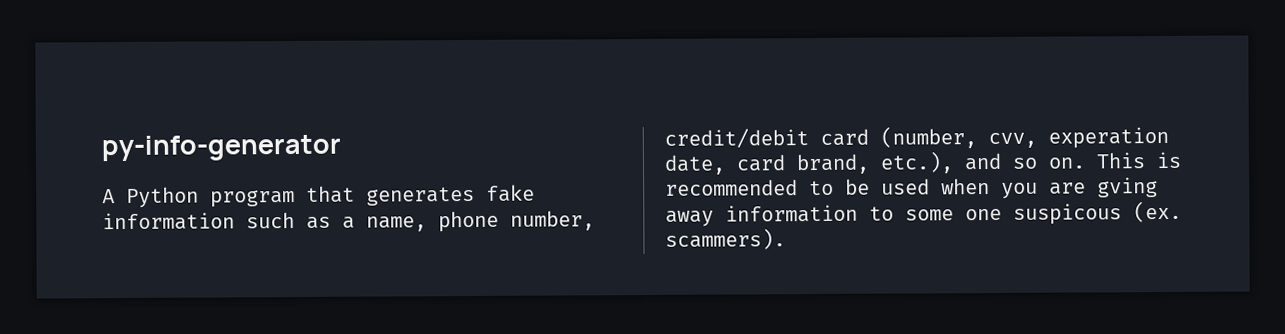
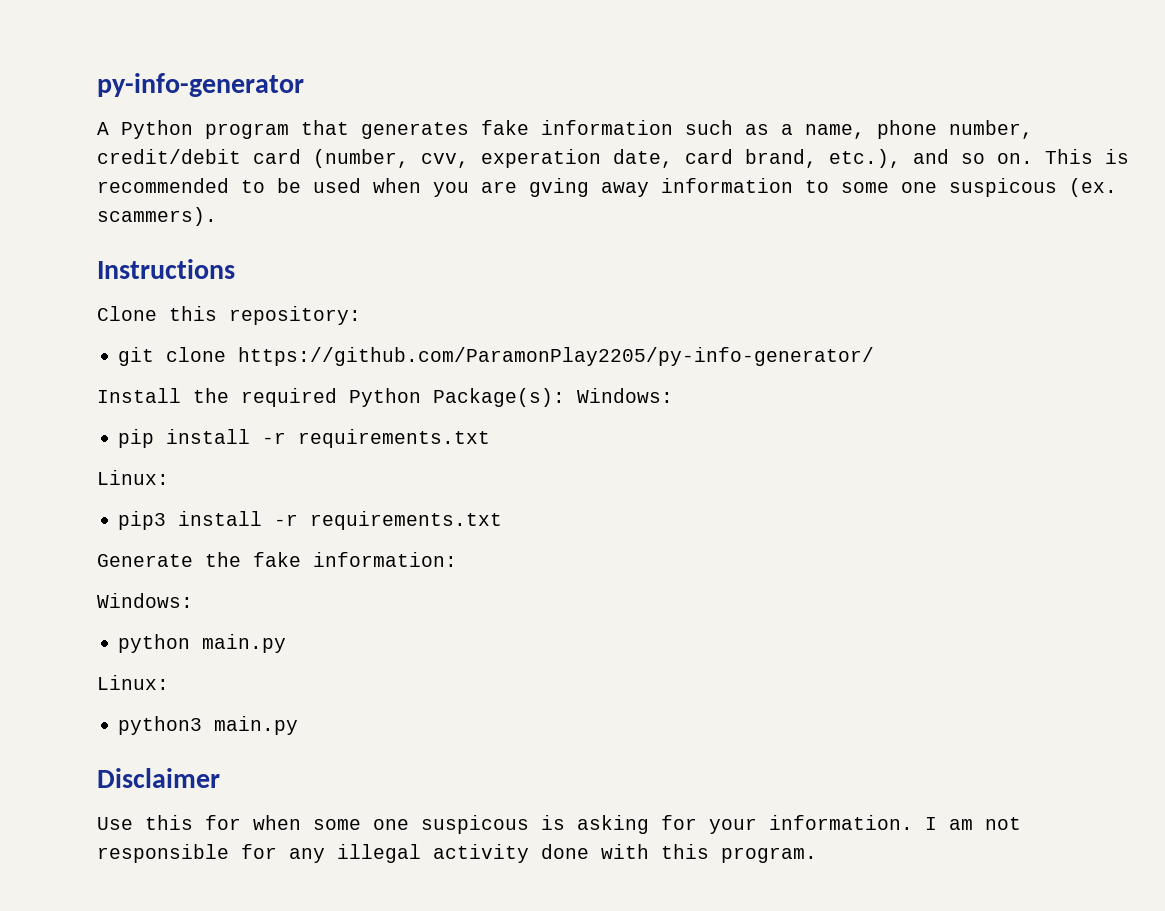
(786, 239) none -> [97,259,235,279] [97,306,361,325] [118,347,875,366] [97,388,673,407] [118,429,491,448] [97,470,169,485] [118,511,503,530] [97,552,457,567] [97,593,193,608] [118,634,287,653] [97,675,169,690] [118,716,299,735] [97,768,220,788] [97,815,1021,834] [97,844,817,863] // Instructions // Clone this repository: // git clone https://github.com/ParamonPlay2205/py-info-generator/ // Install the required Python Package(s): Windows: // pip install -r requirements.txt // Linux: // pip3 install -r requirements.txt // Generate the fake information: // Windows: // python main.py // Linux: // python3 main.py // Disclaimer // Use this for when some one suspicous is asking for your information. I am not responsible for any illegal activity done with this program.

